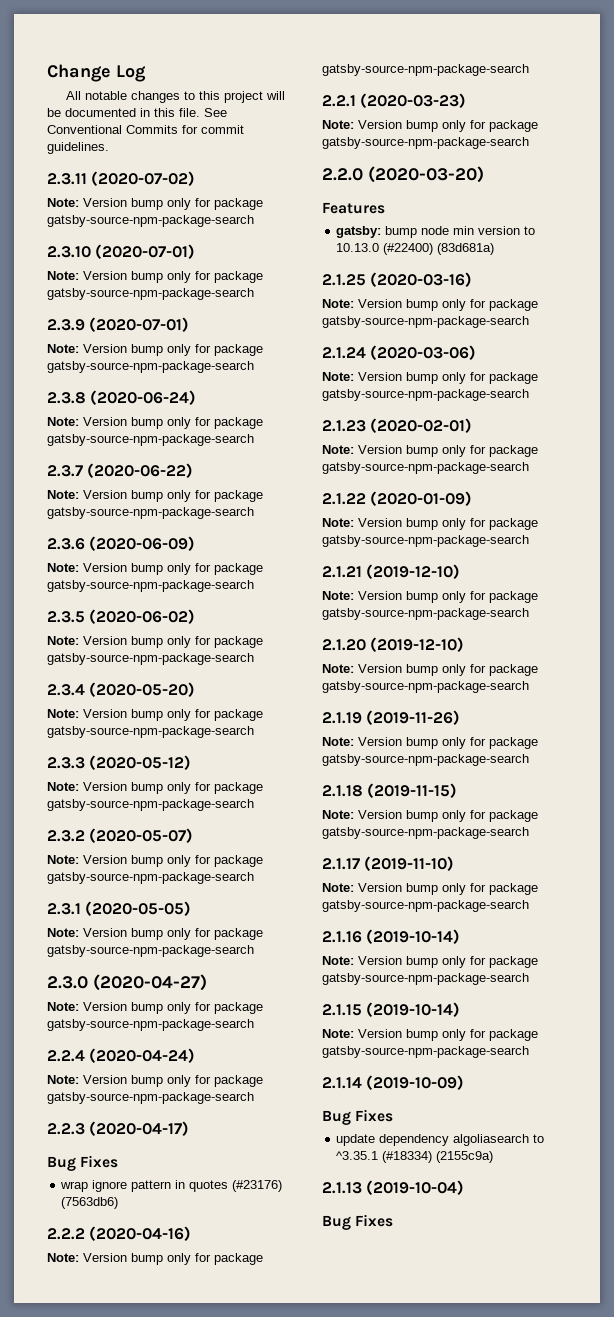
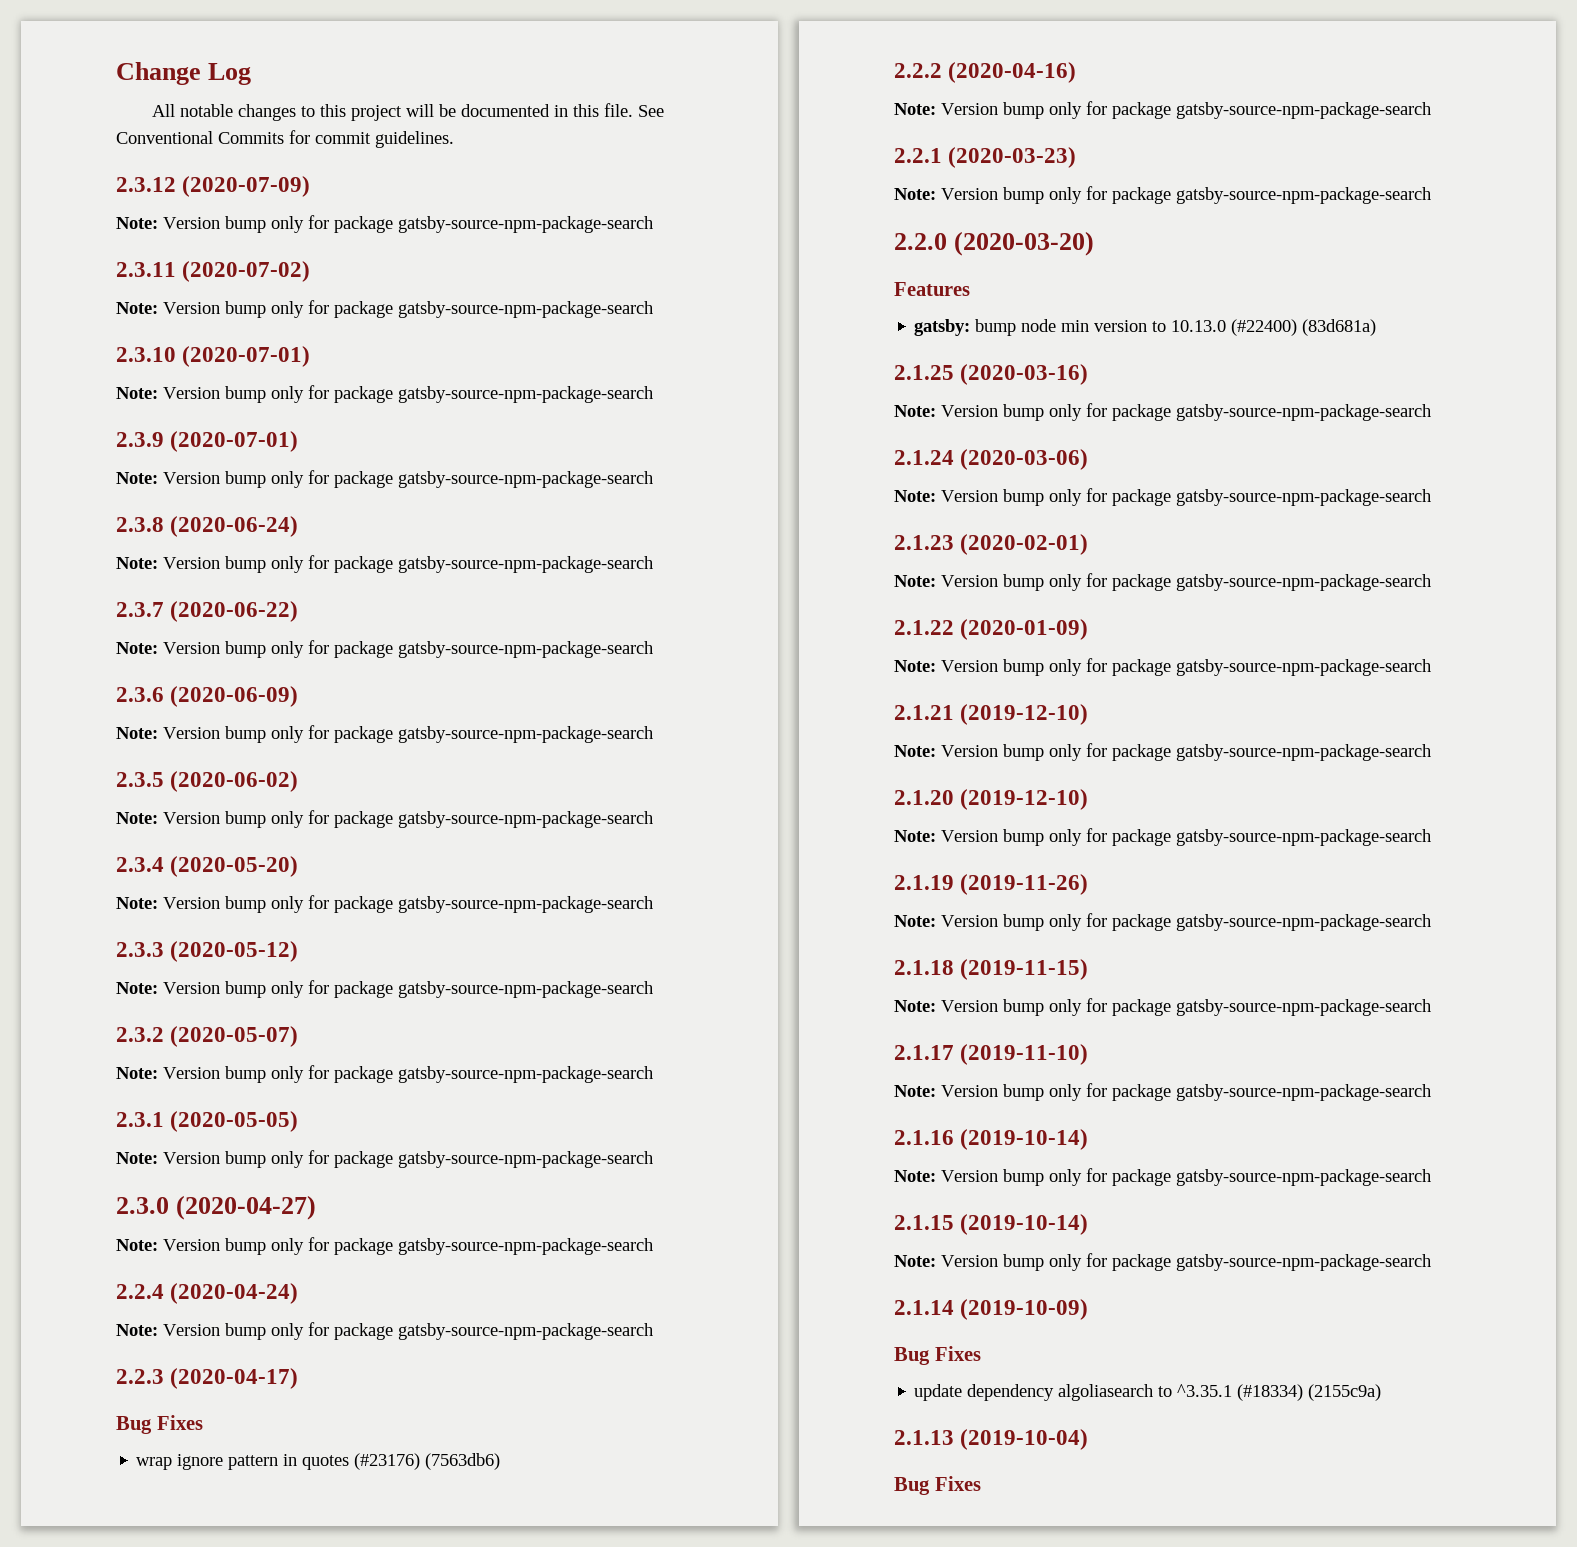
(109, 148) none -> [116,176,311,197] [116,215,653,233] // 2.3.12 (2020-07-09) // Note: Version bump only for package gatsby-source-npm-package-search

